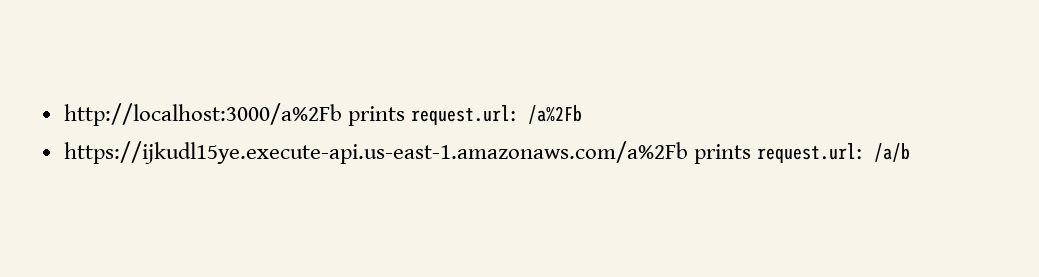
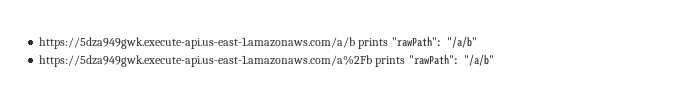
[63,103,582,126] [63,141,910,164] http://localhost:3000/a%2Fb prints request.url: /a%2Fb // https://ijkudl15ye.execute-api.us-east-1.amazonaws.com/a%2Fb prints request.url: /a/b -> [39,36,477,49] [39,54,494,67] https://5dza949gwk.execute-api.us-east-1.amazonaws.com/a/b prints "rawPath": "/a/b" // https://5dza949gwk.execute-api.us-east-1.amazonaws.com/a%2Fb prints "rawPath": "/a/b"

